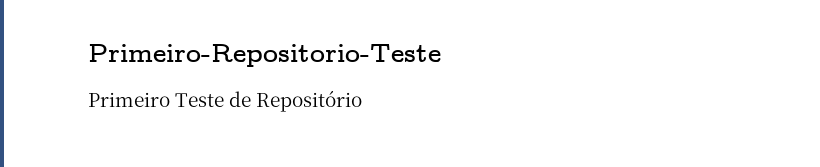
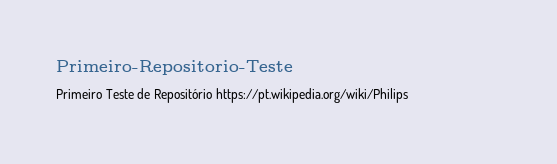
(363, 101) none -> [215,88,408,103] https://pt.wikipedia.org/wiki/Philips

